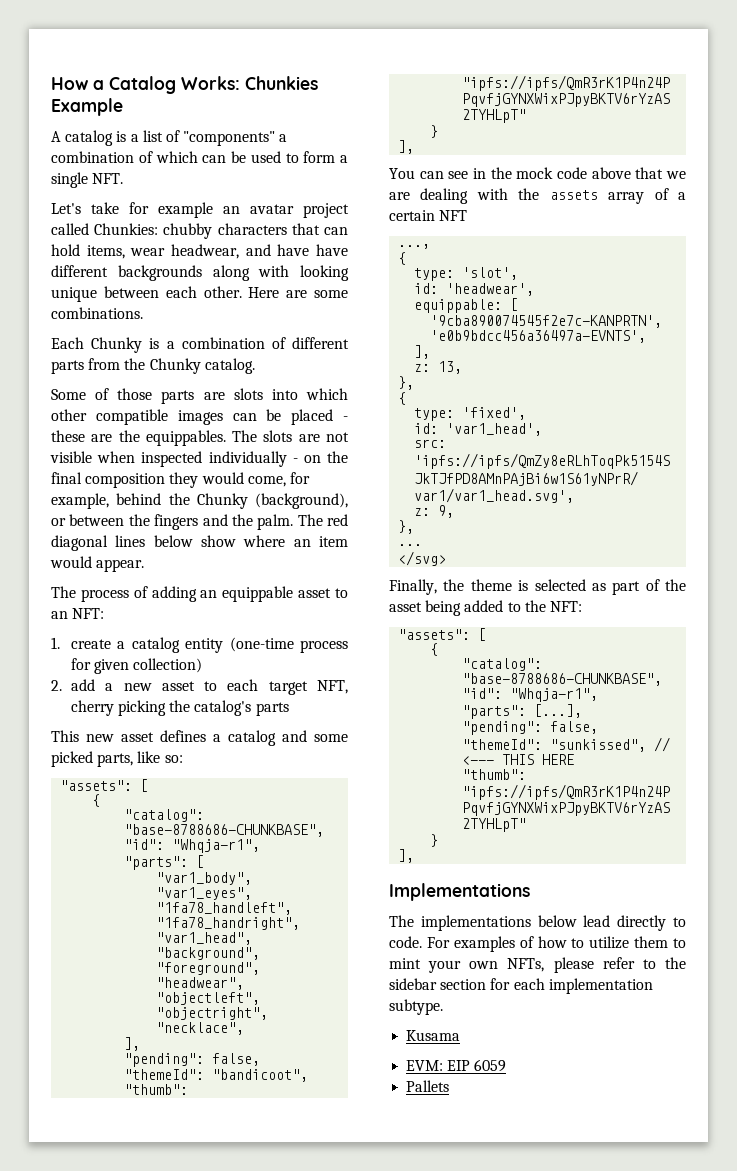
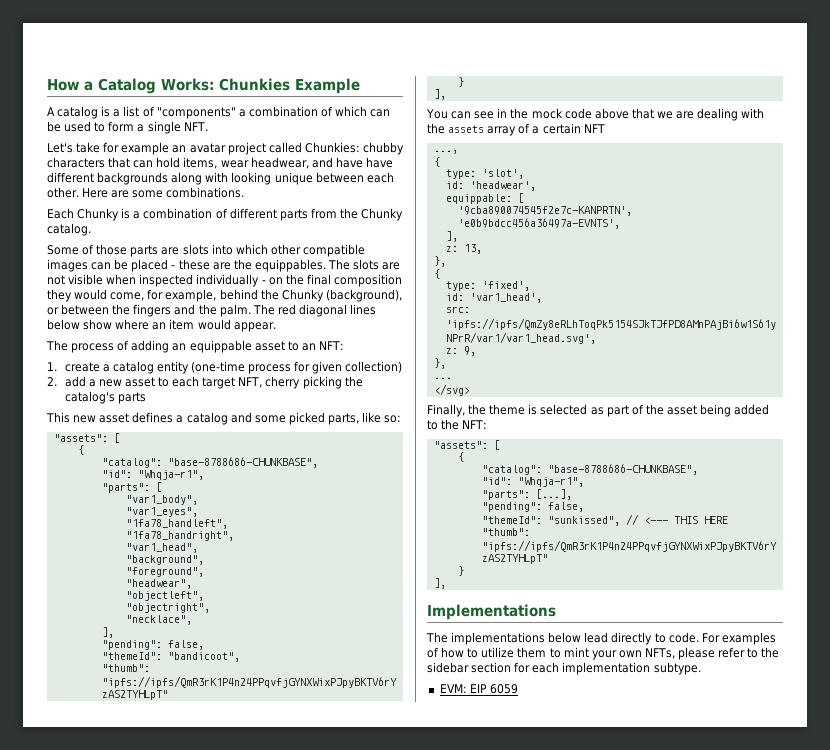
[406,1030,461,1041] // Kusama -> (701, 668) none
[406,1080,450,1092] // Pallets -> (518, 689) none

